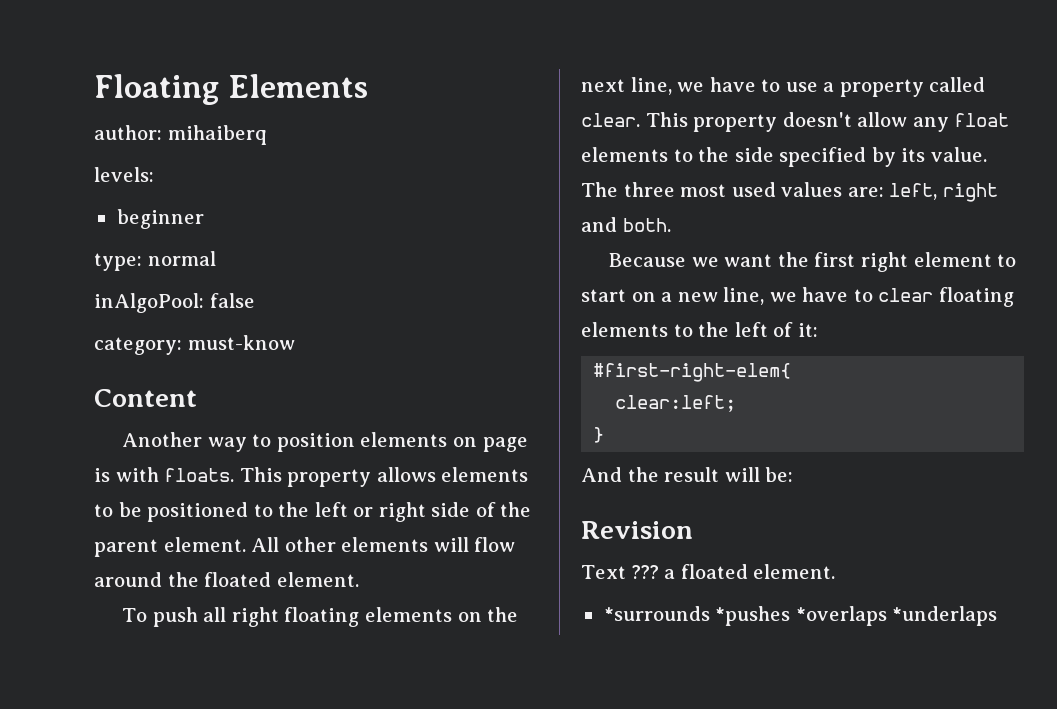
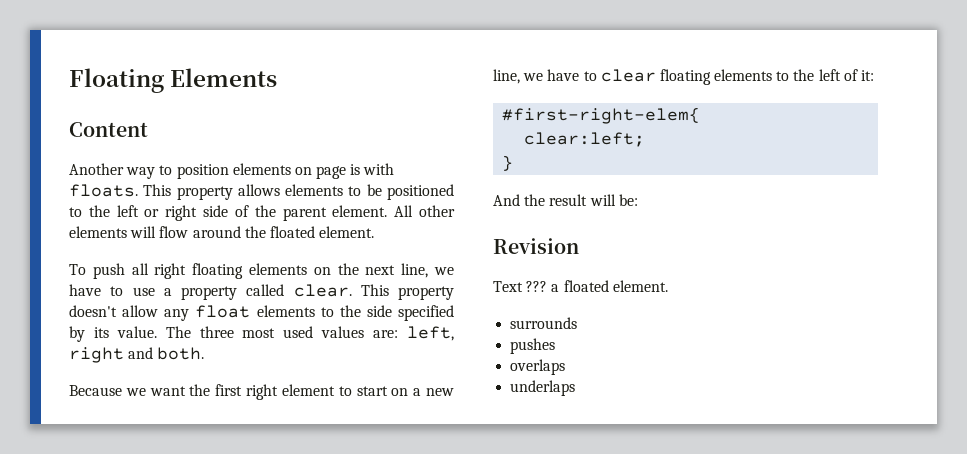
[94,125,267,145] [94,167,154,182] [116,209,204,229] [94,251,216,271] [94,293,255,313] [94,335,295,355] // author: mihaiberq // levels: // beginner // type: normal // inAlgoPool: false // category: must-know -> (278, 77) none
[603,606,998,626] *surrounds *pushes *overlaps *underlaps -> [510,317,578,329] [510,338,556,354] [510,359,566,375] [510,380,576,396] surrounds // pushes // overlaps // underlaps

